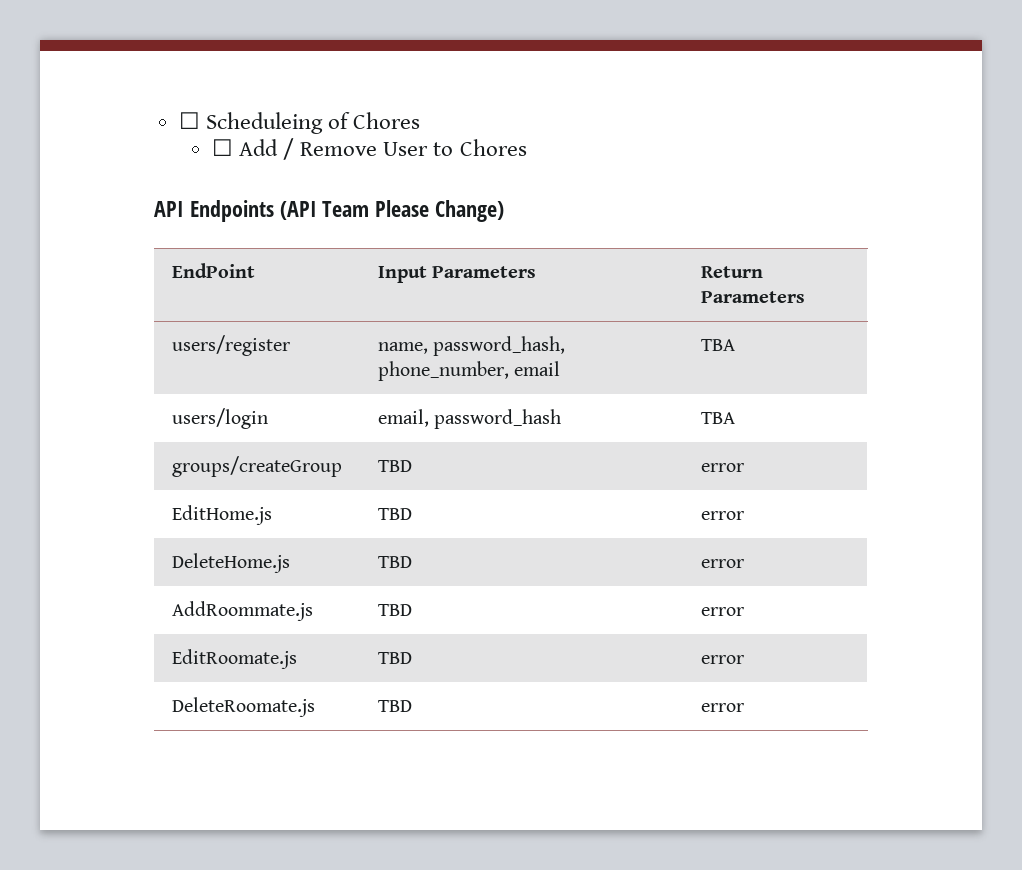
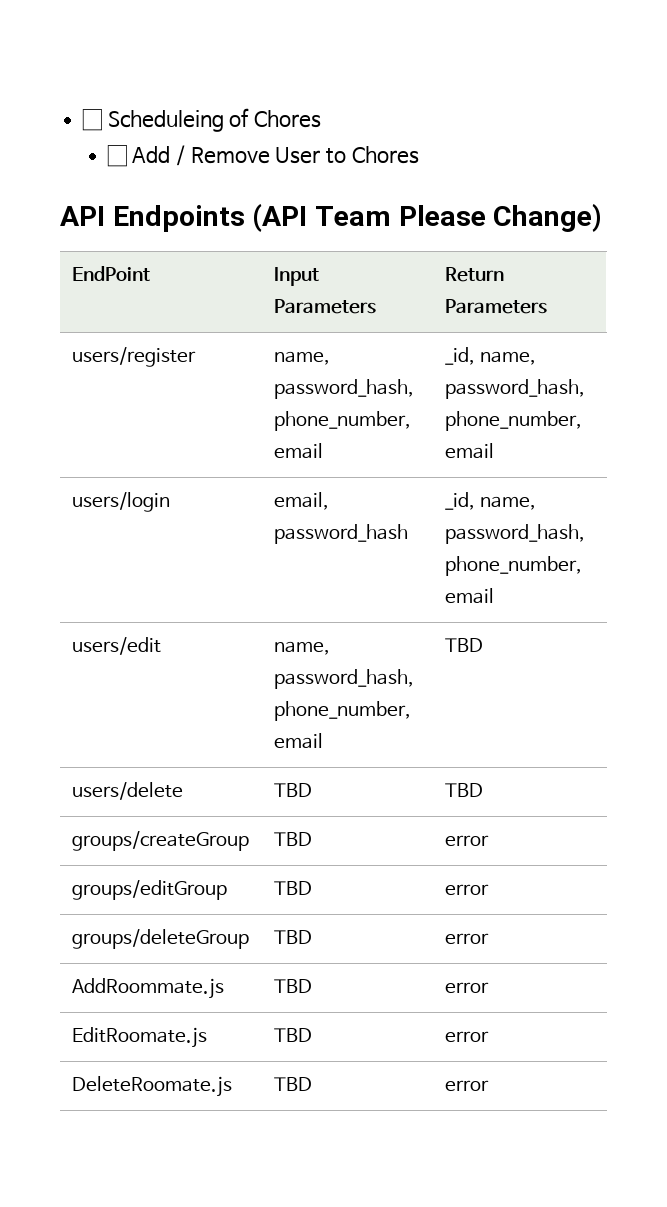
[700,339,735,351] [171,408,268,429] [377,409,562,429] [700,412,735,424] TBA // users/login | email, password_hash | TBA -> [445,347,537,365] [445,379,586,399] [445,411,583,431] [445,443,495,459] [72,492,171,512] [274,492,330,510] [274,524,409,544] [445,492,537,510] [445,524,586,544] [445,556,583,576] [445,588,495,604] [72,637,162,655] [274,641,331,655] [274,669,415,689] [274,701,412,721] [274,733,324,749] [445,638,484,652] [72,782,184,800] [274,783,313,797] [445,783,484,797] _id, name, password_hash, phone_number, email // users/login | email, password_hash | _id, name, password_hash, phone_number, email // users/edit | name, password_hash, phone_number, email | TBD // users/delete | TBD | TBD
[171,505,272,525] [377,508,412,520] [700,511,744,520] [171,553,290,573] EditHome.js | TBD | error // DeleteHome.js -> [72,880,228,900] [274,881,313,895] [445,884,490,896] [72,929,250,949] groups/editGroup | TBD | error // groups/deleteGroup

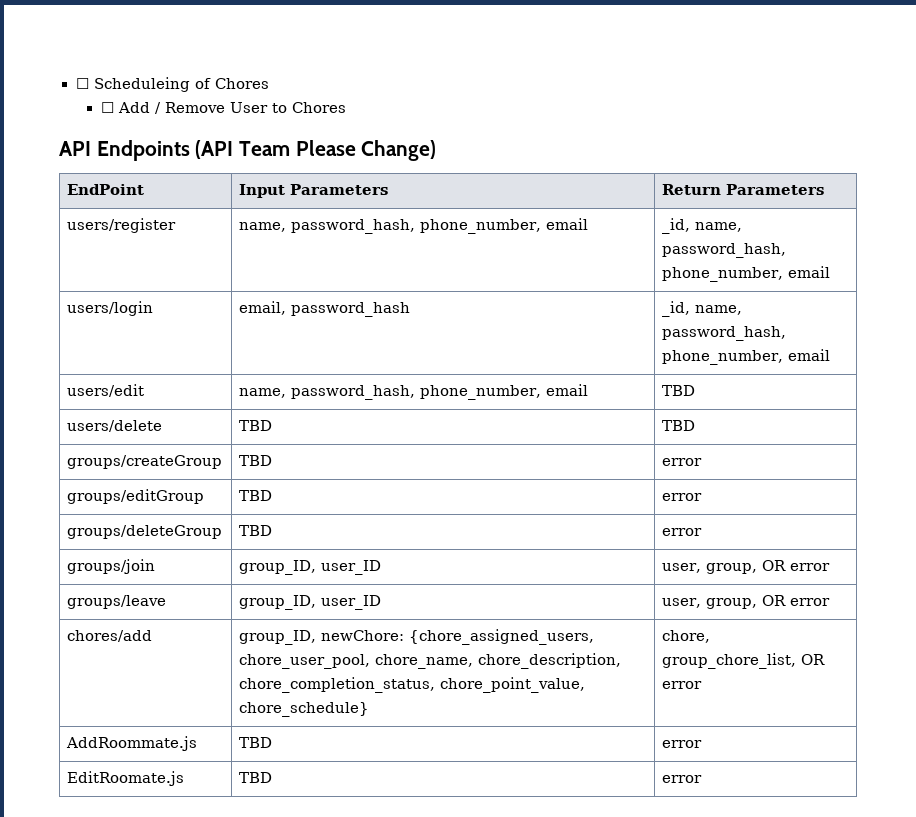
(490, 939) none -> [67,559,156,574] [239,560,382,575] [662,560,831,574] [67,595,167,609] [239,595,382,610] [662,595,831,609] [67,630,153,642] [239,629,595,645] [239,653,622,669] [239,677,586,693] [239,702,370,717] [662,630,711,643] [662,653,826,669] [662,681,703,689] // groups/join | group_ID, user_ID | user, group, OR error // groups/leave | group_ID, user_ID | user, group, OR error // chores/add | group_ID, newChore: {chore_assigned_users, chore_user_pool, chore_name, chore_description, chore_completion_status, chore_point_value, chore_schedule} | chore, group_chore_list, OR error
[72,1076,233,1097] [274,1077,313,1091] [445,1080,490,1092] // DeleteRoomate.js | TBD | error -> (703, 779) none

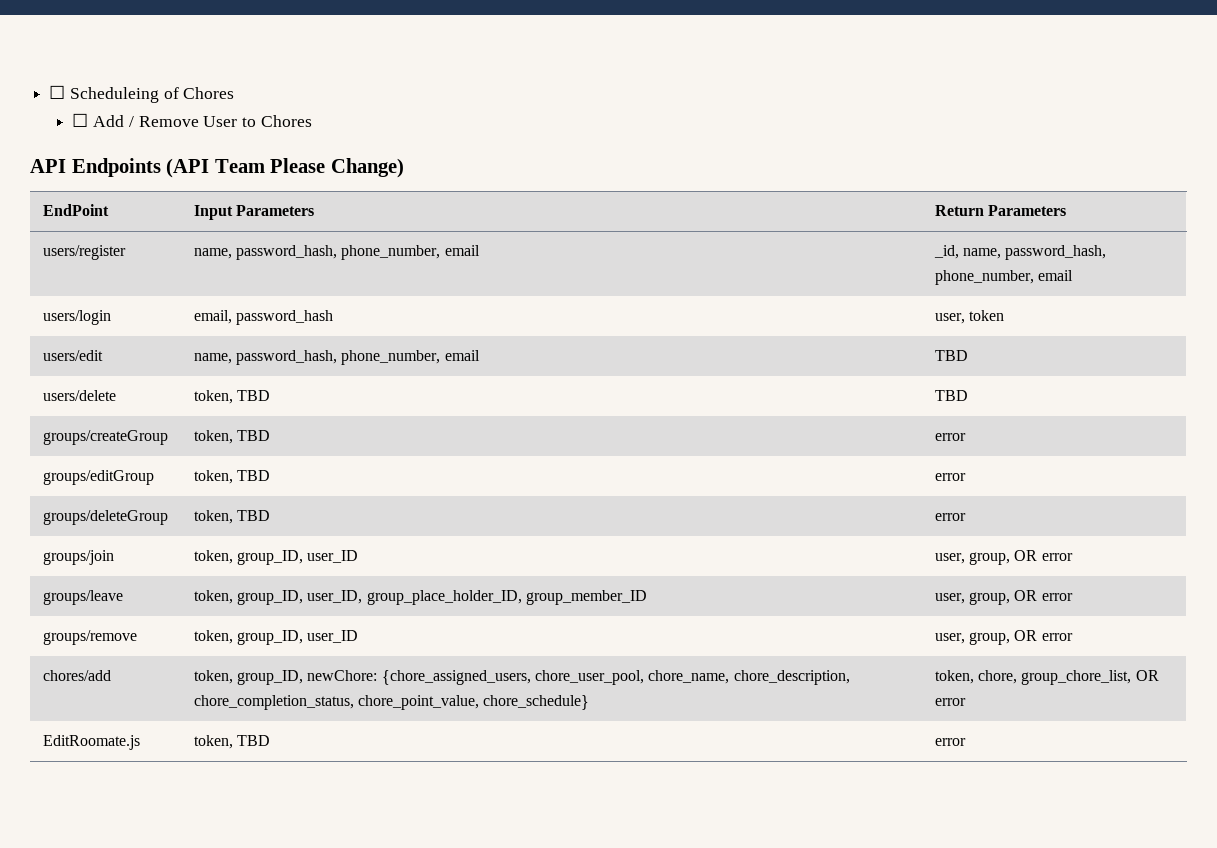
[662,301,743,317] [662,326,787,341] [662,349,831,365] _id, name, password_hash, phone_number, email -> [934,310,1005,324] user, token
(163, 426) none -> [193,390,233,404] token,
(223, 462) none -> [193,430,233,444] token,
(205, 496) none -> [193,470,233,484] token,
(223, 532) none -> [193,510,233,524] token,
(156, 566) none -> [193,550,233,564] token,
(167, 602) none -> [193,590,648,605] [934,590,1073,605] [42,630,137,645] [193,630,233,644] token, group_ID, user_ID, group_place_holder_ID, group_member_ID | user, group, OR error // groups/remove | token,
(153, 636) none -> [193,670,233,684] token,
(370, 709) none -> [934,670,974,684] token,
[66,736,198,751] [239,737,273,748] [662,740,703,748] [67,771,185,786] [239,772,273,783] [662,775,703,783] AddRoommate.js | TBD | error // EditRoomate.js | TBD | error -> [42,735,140,750] [193,735,271,749] [934,738,966,746] EditRoomate.js | token, TBD | error

